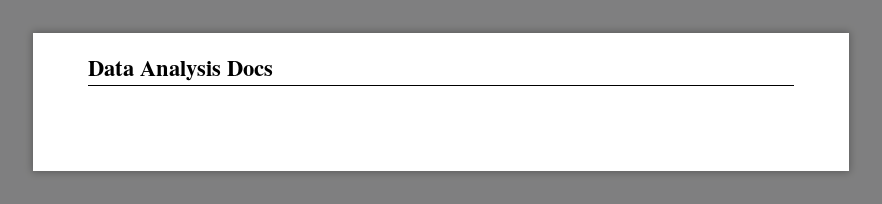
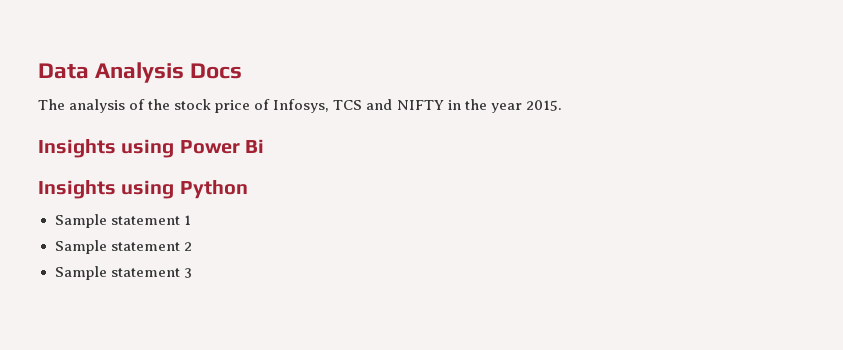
(274, 68) none -> [38,99,562,113] [38,139,265,158] [38,180,248,199] [54,214,191,228] [54,240,192,254] [54,266,192,280] // The analysis of the stock price of Infosys, TCS and NIFTY in the year 2015. // Insights using Power Bi // Insights using Python // Sample statement 1 // Sample statement 2 // Sample statement 3

